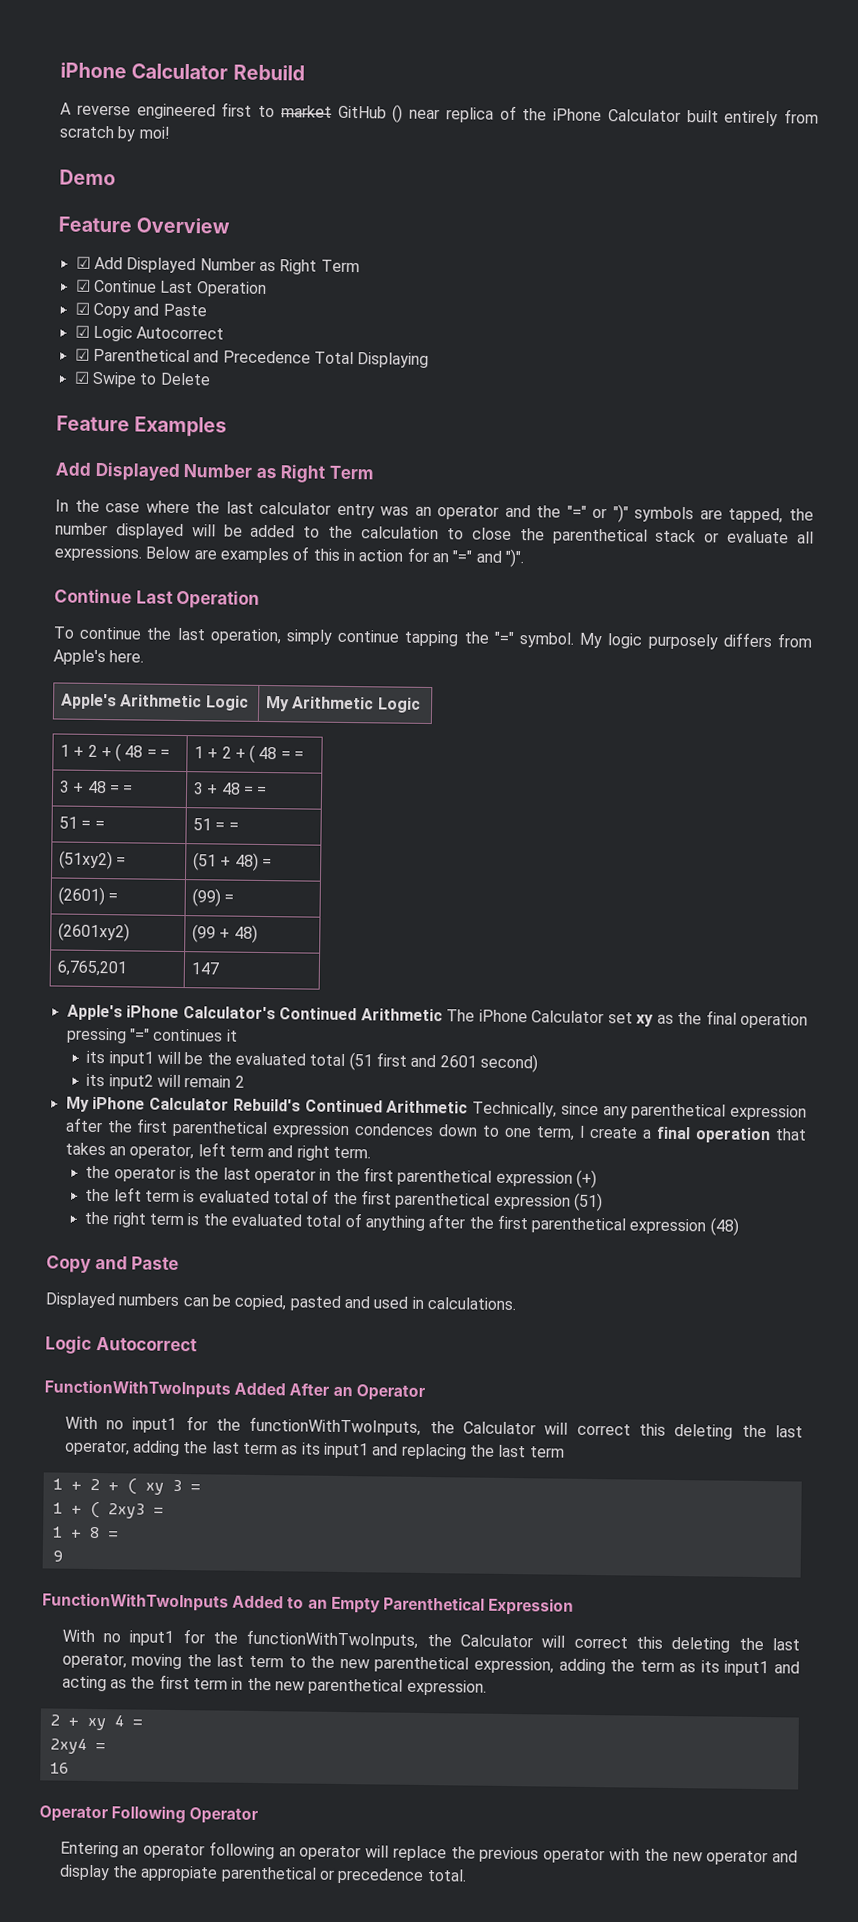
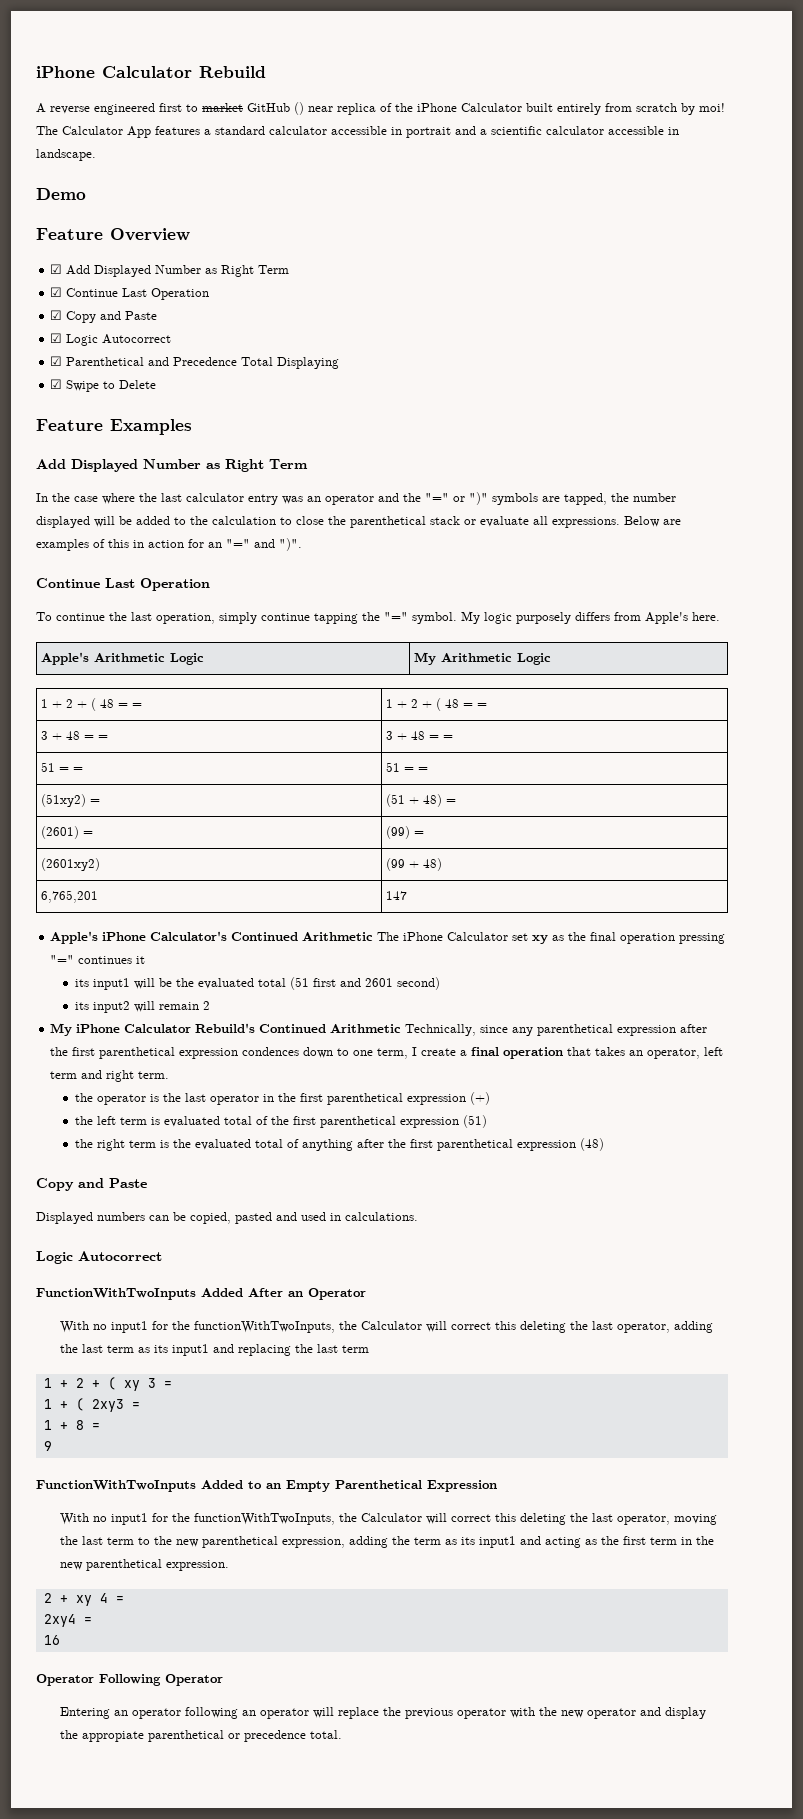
(171, 132) none -> [36,126,679,138] [36,149,96,161] The Calculator App features a standard calculator accessible in portrait and a scientific calculator accessible in landscape.

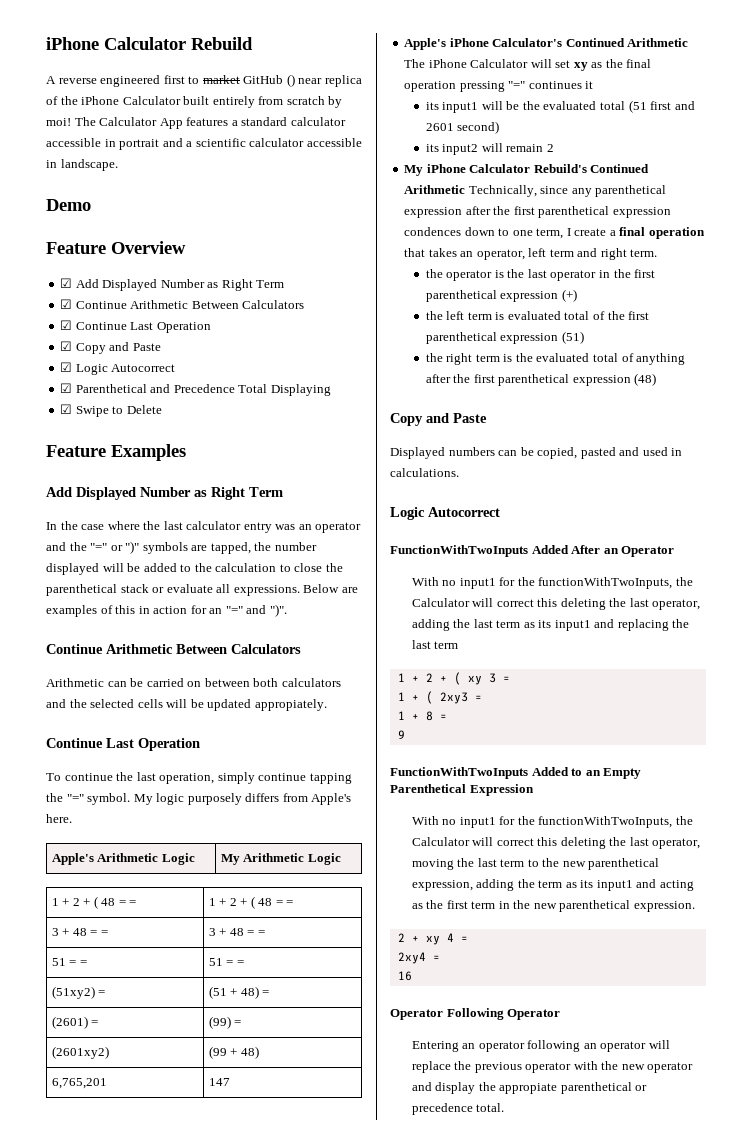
(290, 269) none -> [60,299,305,309] // ☑ Continue Arithmetic Between Calculators
(302, 544) none -> [46,644,301,654] [46,678,341,687] [46,699,327,711] // Continue Arithmetic Between Calculators // Arithmetic can be carried on between both calculators and the selected cells will be updated appropiately.
(509, 936) none -> [530,59,552,68] will

